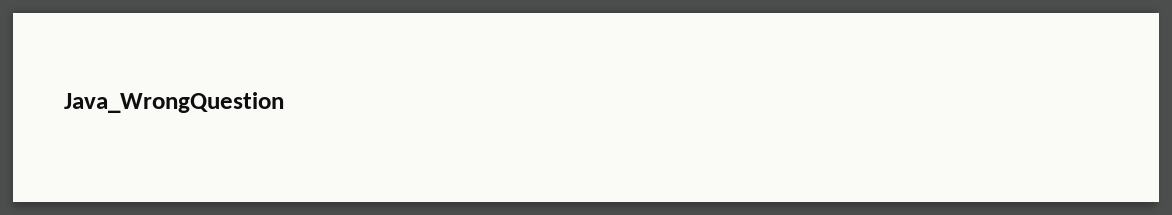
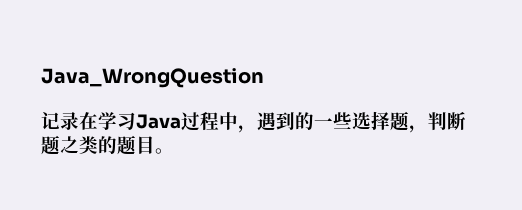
(284, 102) none -> [41,111,466,133] [41,135,174,155] // 记录在学习Java过程中，遇到的一些选择题，判断题之类的题目。

